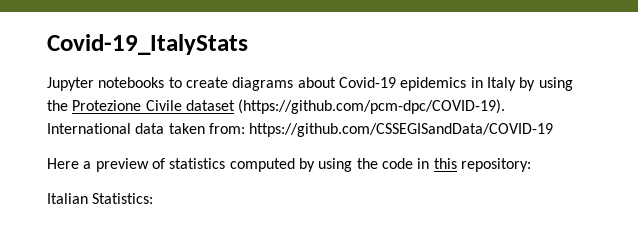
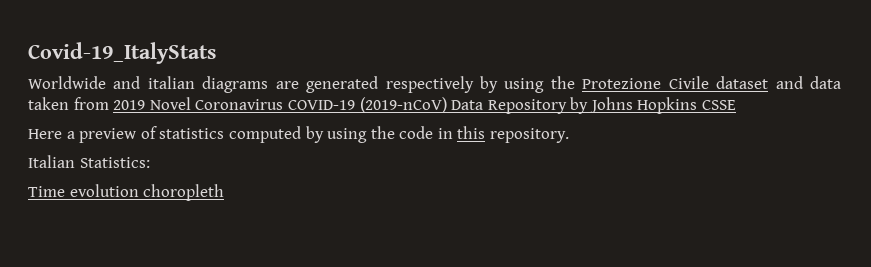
[47,77,516,91] Jupyter notebooks to create diagrams about Covid-19 epidemics in Italy -> [28,76,474,93] Worldwide and italian diagrams are generated respectively
[238,99,506,114] [47,123,554,137] (https://github.com/pcm-dpc/COVID-19). International data taken from: https://github.com/CSSEGISandData/COVID-19 -> [775,76,842,89] [28,97,737,114] and data taken from 2019 Novel Coronavirus COVID-19 (2019-nCoV) Data Repository by Johns Hopkins CSSE
[460,158,531,172] repository: -> [490,128,570,143] repository.
(154, 198) none -> [28,184,225,201] // Time evolution choropleth

